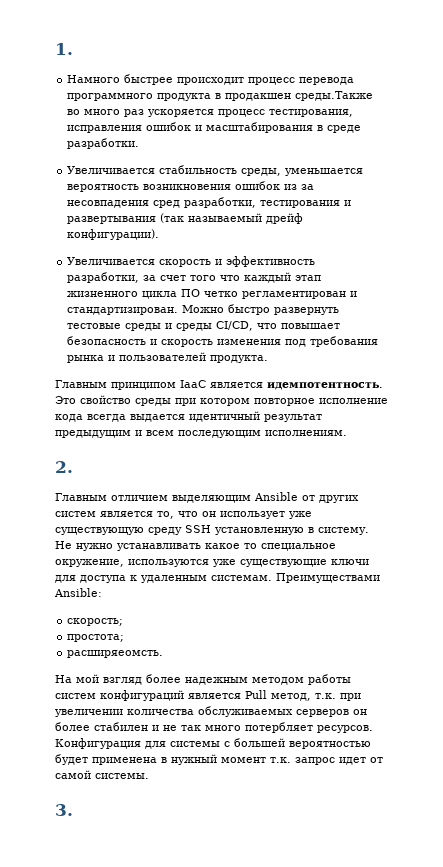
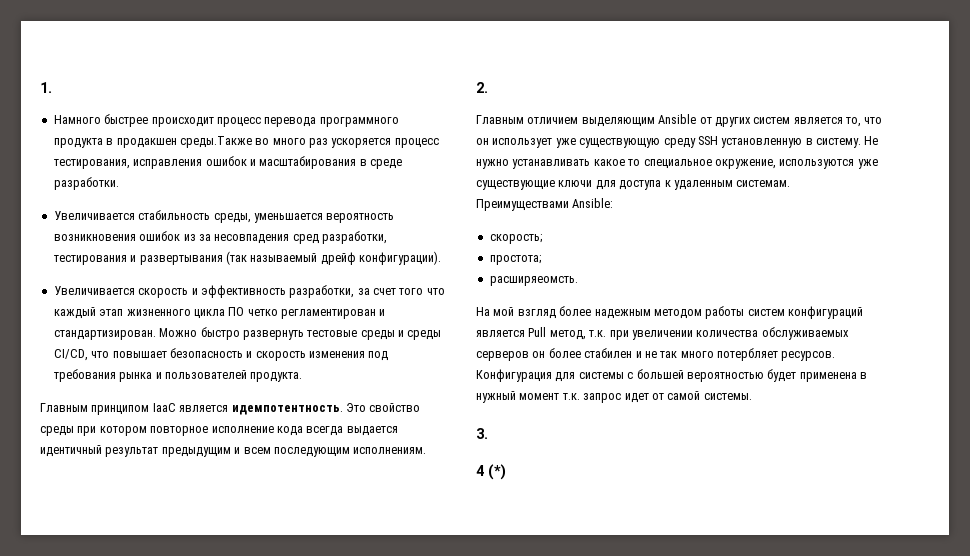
(73, 810) none -> [476,464,506,480] // 4 (*)

